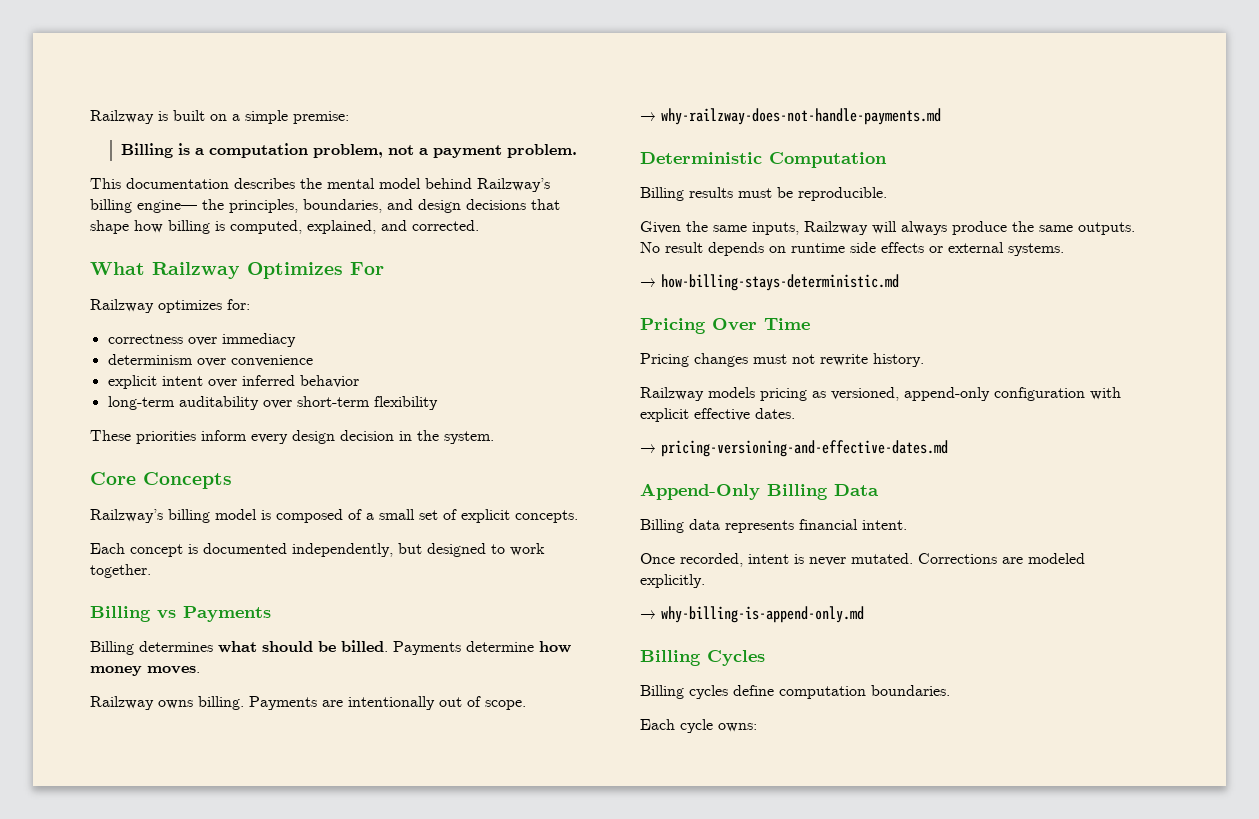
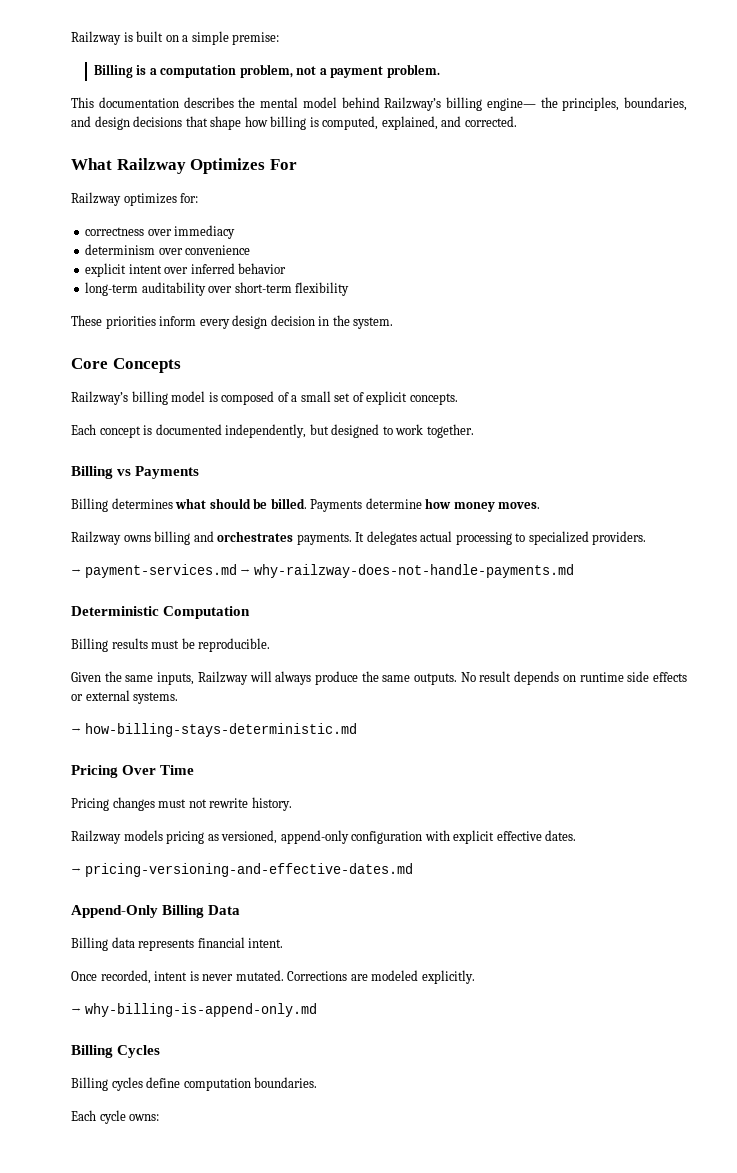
[198,696,526,710] [640,112,656,121] billing. Payments are intentionally out of scope. // → -> [154,531,647,545] [71,564,251,578] billing and orchestrates payments. It delegates actual processing to specialized providers. // → payment-services.md →

